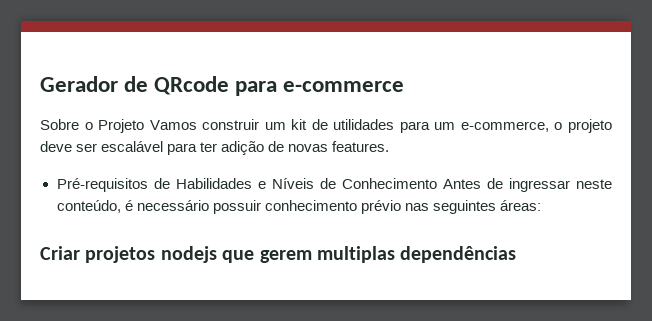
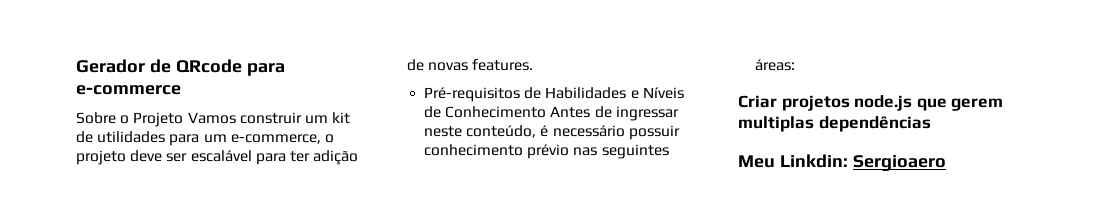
[160,246,217,263] nodejs -> [854,95,913,111] node.js
(517, 254) none -> [738,154,946,171] // Meu Linkdin: Sergioaero

